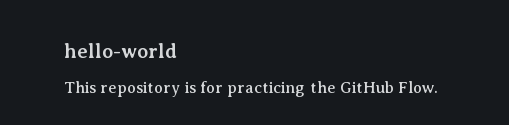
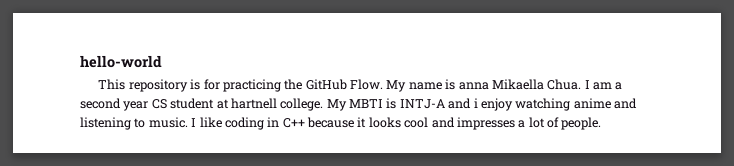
(439, 87) none -> [386,79,623,92] [80,98,637,111] [80,117,602,130] My name is anna Mikaella Chua. I am a second year CS student at hartnell college. My MBTI is INTJ-A and i enjoy watching anime and listening to music. I like coding in C++ because it looks cool and impresses a lot of people.

